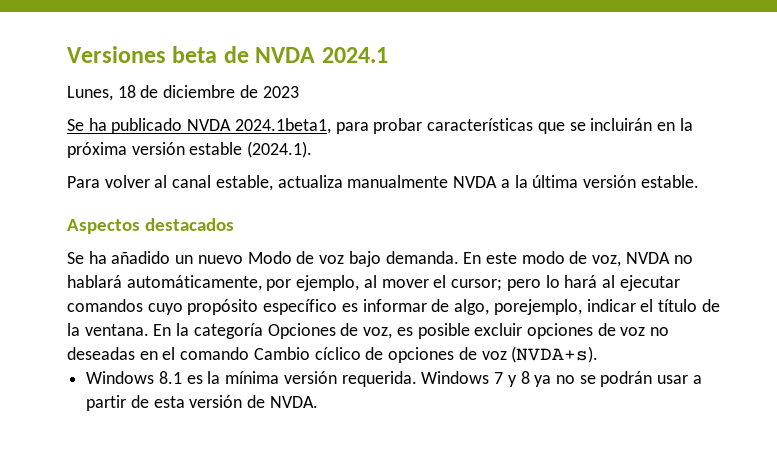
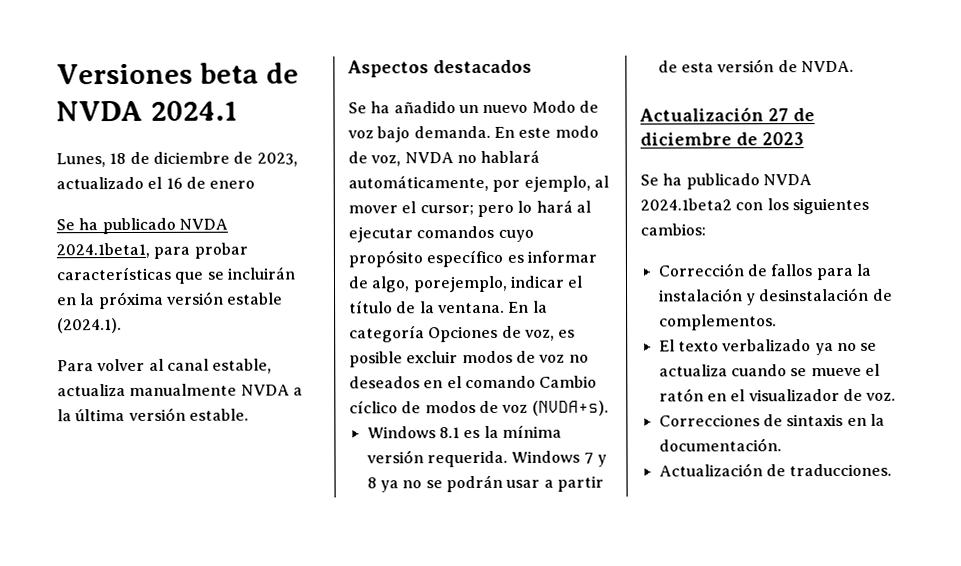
[262,86,299,98] 2023 -> [256,152,298,167] [56,176,256,190] 2023, actualizado el 16 de enero
[526,323,593,339] opciones -> [461,350,513,364] modos
[67,347,135,360] deseadas -> [349,376,420,389] deseados
[388,347,455,363] opciones -> [424,401,476,414] modos
(318, 402) none -> [639,107,815,122] [640,132,804,146] [640,173,812,190] [640,197,869,215] [640,223,706,236] [657,263,871,281] [658,287,893,306] [658,314,777,331] [658,339,878,356] [658,363,880,377] [658,388,897,402] [658,413,885,427] [658,438,782,452] [658,463,893,477] // Actualización 27 de diciembre de 2023 // Se ha publicado NVDA 2024.1beta2 con los siguientes cambios: // Corrección de fallos para la instalación y desinstalación de complementos. // El texto verbalizado ya no se actualiza cuando se mueve el ratón en el visualizador de voz. // Correcciones de sintaxis en la documentación. // Actualización de traducciones.

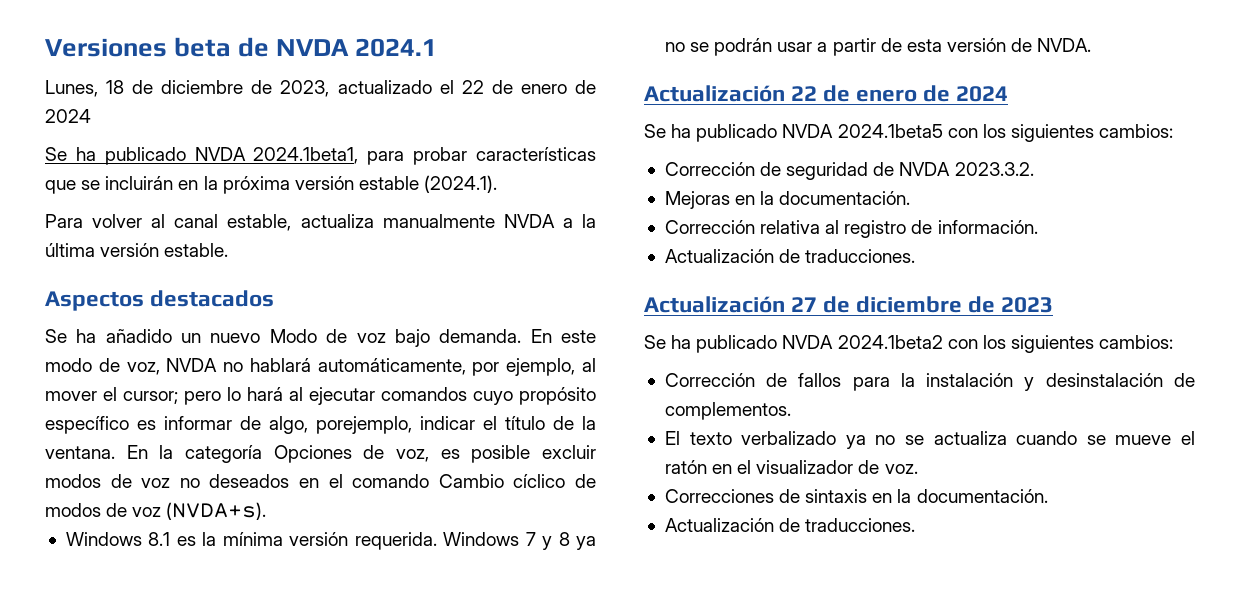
[165,176,256,189] 16 de enero -> [461,80,596,94] [45,109,91,123] 22 de enero de 2024
(854, 66) none -> [644,85,1009,102] [644,124,1174,142] [664,162,1034,180] [664,191,911,209] [664,220,1038,238] [664,249,916,263] // Actualización 22 de enero de 2024 // Se ha publicado NVDA 2024.1beta5 con los siguientes cambios: // Corrección de seguridad de NVDA 2023.3.2. // Mejoras en la documentación. // Corrección relativa al registro de información. // Actualización de traducciones.

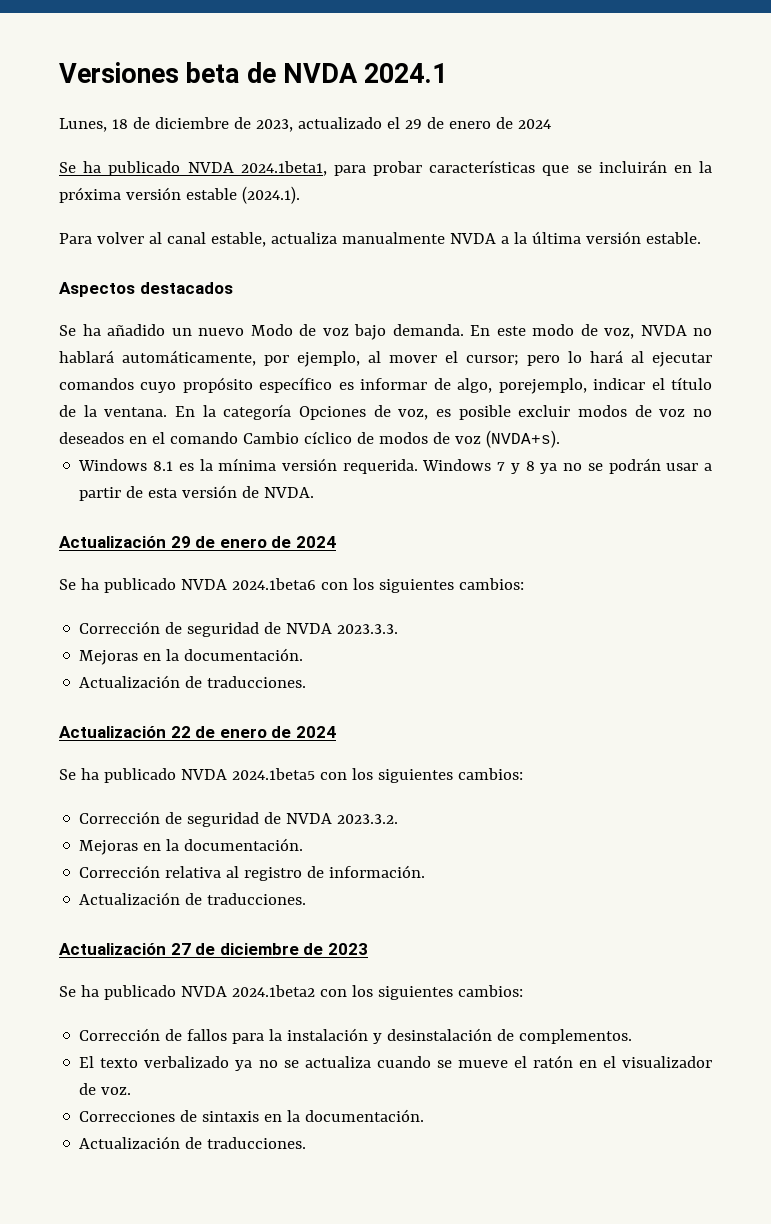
[461,80,484,94] 22 -> [404,119,422,129] 29
(1092, 45) none -> [59,536,336,548] [59,578,524,593] [79,621,399,637] [79,648,304,665] [79,675,307,688] // Actualización 29 de enero de 2024 // Se ha publicado NVDA 2024.1beta6 con los siguientes cambios: // Corrección de seguridad de NVDA 2023.3.3. // Mejoras en la documentación. // Actualización de traducciones.

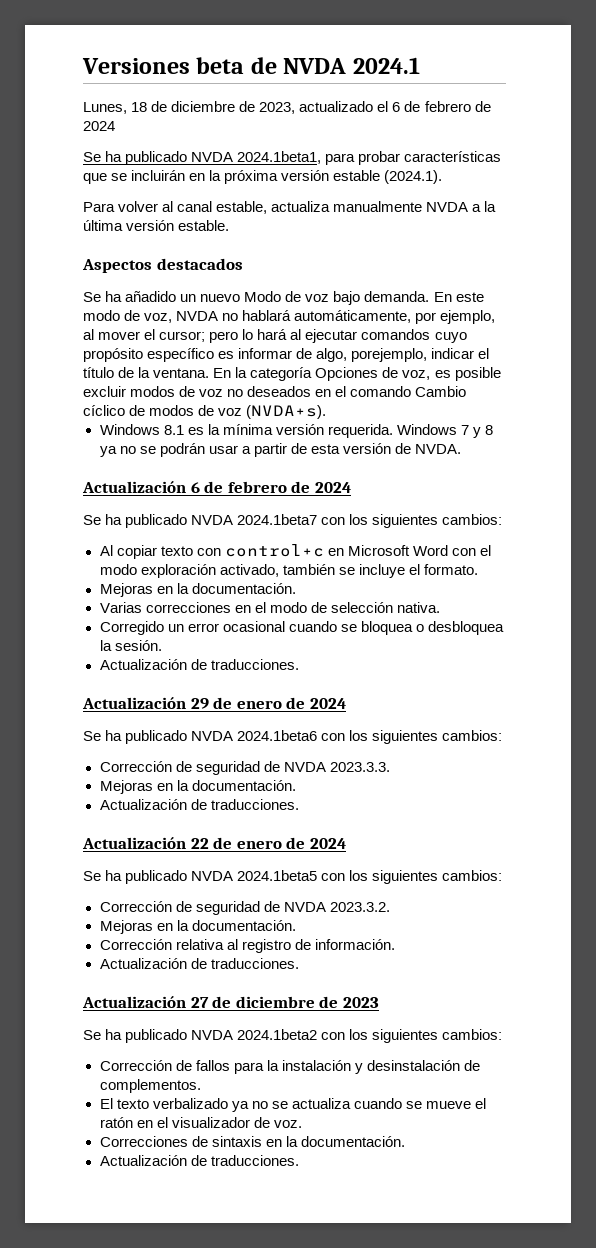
[404,117,491,129] 29 de enero -> [392,101,471,112] 6 de febrero
(315, 492) none -> [82,481,351,493] [83,514,503,528] [99,544,491,559] [99,564,478,578] [99,583,296,597] [99,602,440,613] [99,621,504,635] [99,640,162,651] [99,659,299,670] // Actualización 6 de febrero de 2024 // Se ha publicado NVDA 2024.1beta7 con los siguientes cambios: // Al copiar texto con control+c en Microsoft Word con el modo exploración activado, también se incluye el formato. // Mejoras en la documentación. // Varias correcciones en el modo de selección nativa. // Corregido un error ocasional cuando se bloquea o desbloquea la sesión. // Actualización de traducciones.

